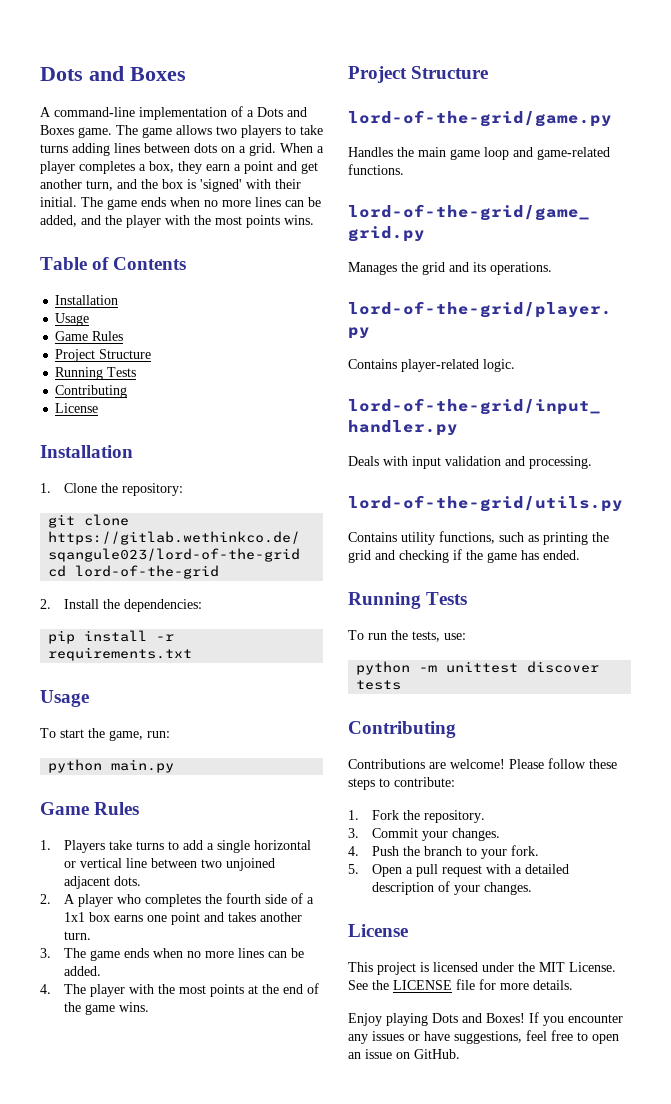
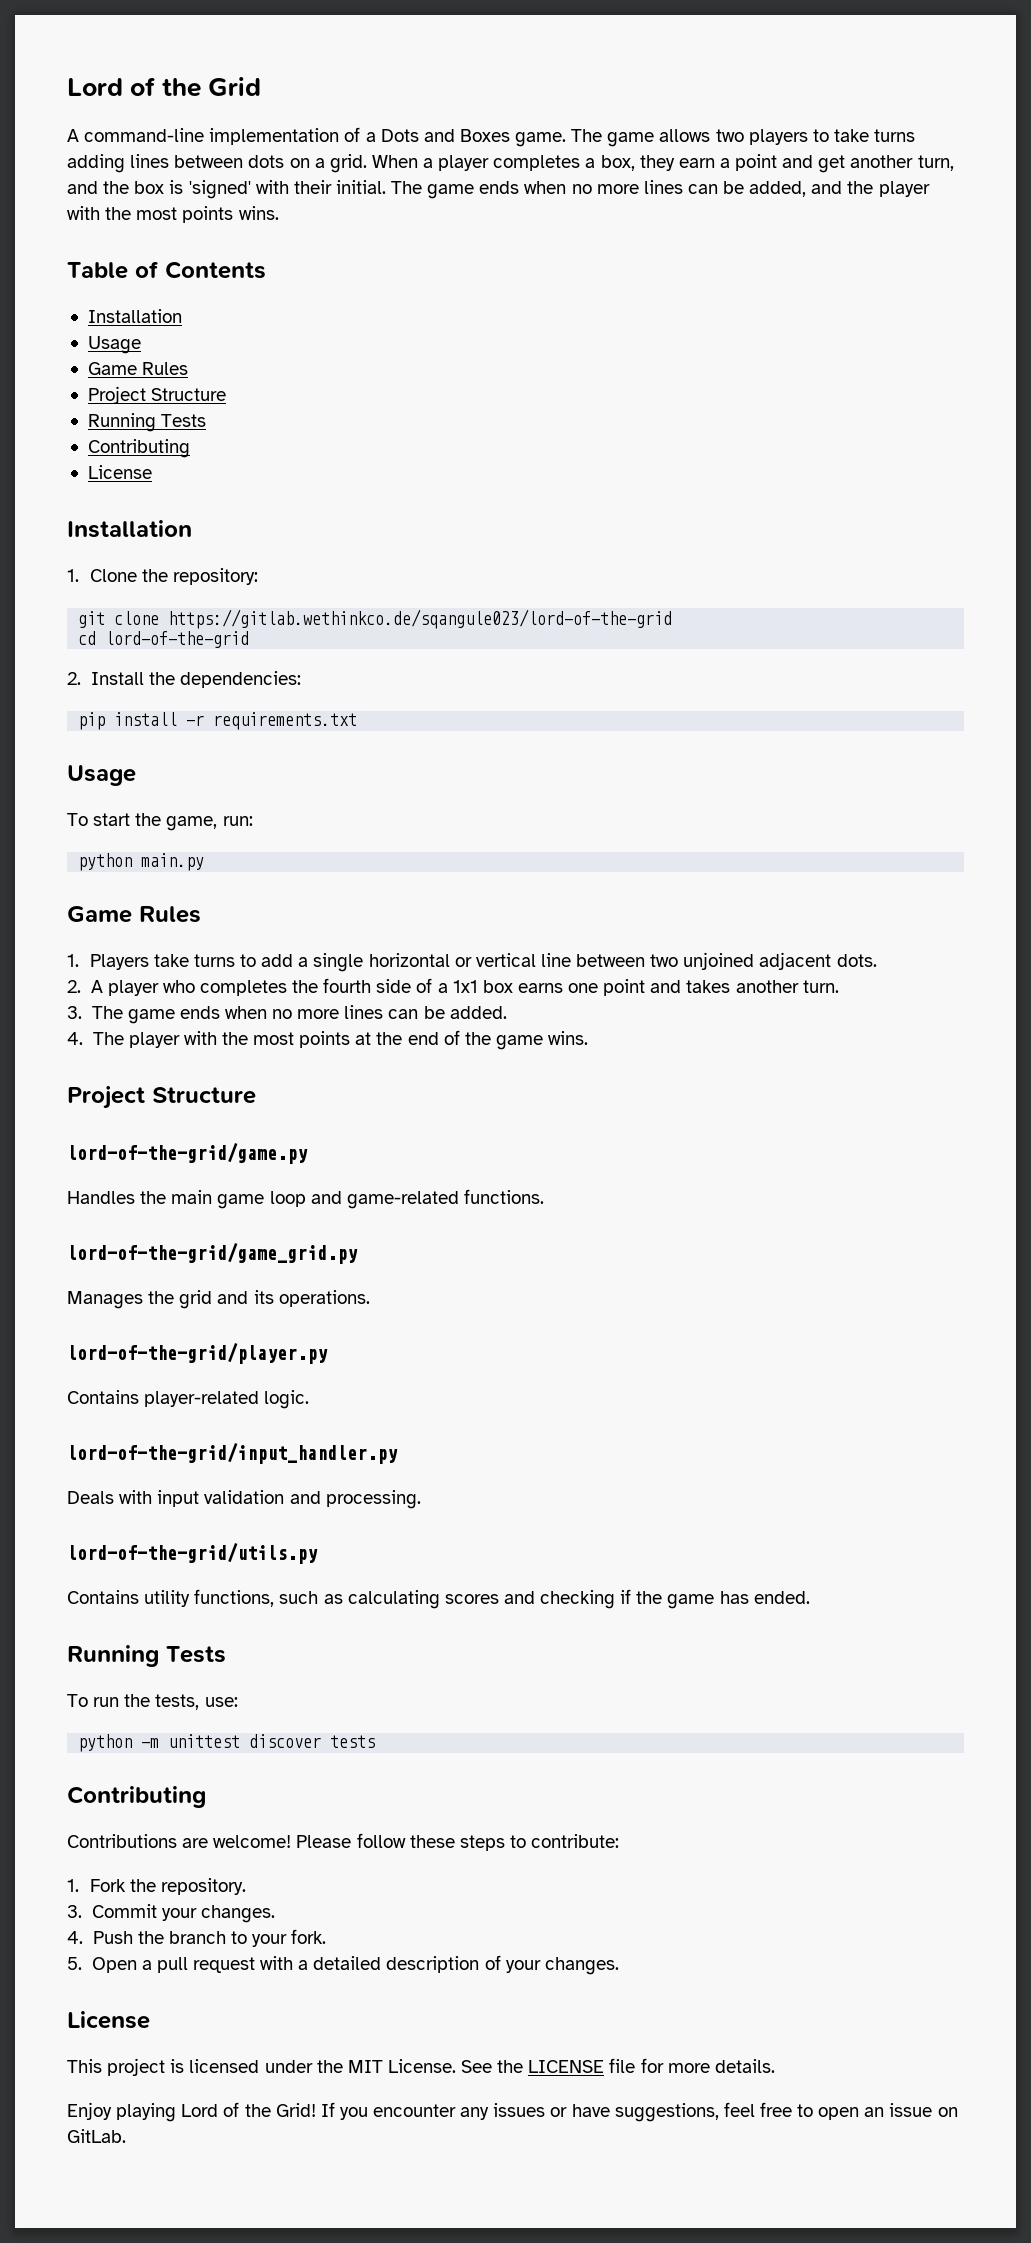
[40,66,186,81] Dots and Boxes -> [67,77,262,97] Lord of the Grid
[543,532,609,545] [348,550,371,563] printing the grid -> [347,1590,499,1609] calculating scores
[432,1013,525,1023] Dots and Boxes! -> [181,2102,316,2117] Lord of the Grid!
[414,1049,460,1059] GitHub. -> [67,2129,126,2143] GitLab.

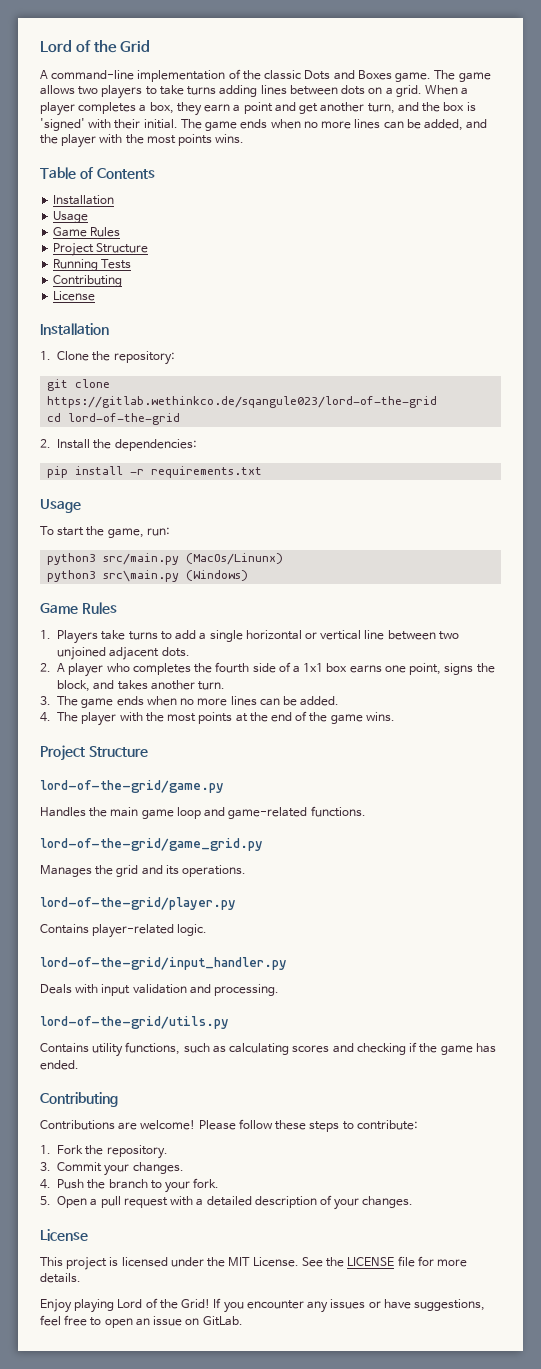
[365,132,376,142] a -> [242,70,302,80] the classic
[78,853,205,871] python main.py -> [47,553,284,565] [47,570,249,582] python3 src/main.py (MacOs/Linunx) // python3 src\main.py (Windows)
[603,979,646,996] point -> [409,663,495,675] [57,680,91,692] point, signs the block,
[67,1645,226,1667] [67,1694,238,1710] [78,1734,376,1752] // Running Tests // To run the tests, use: // python -m unittest discover tests -> (79, 1065) none

